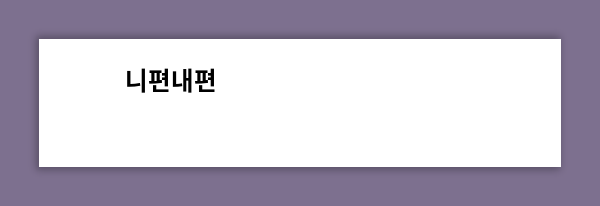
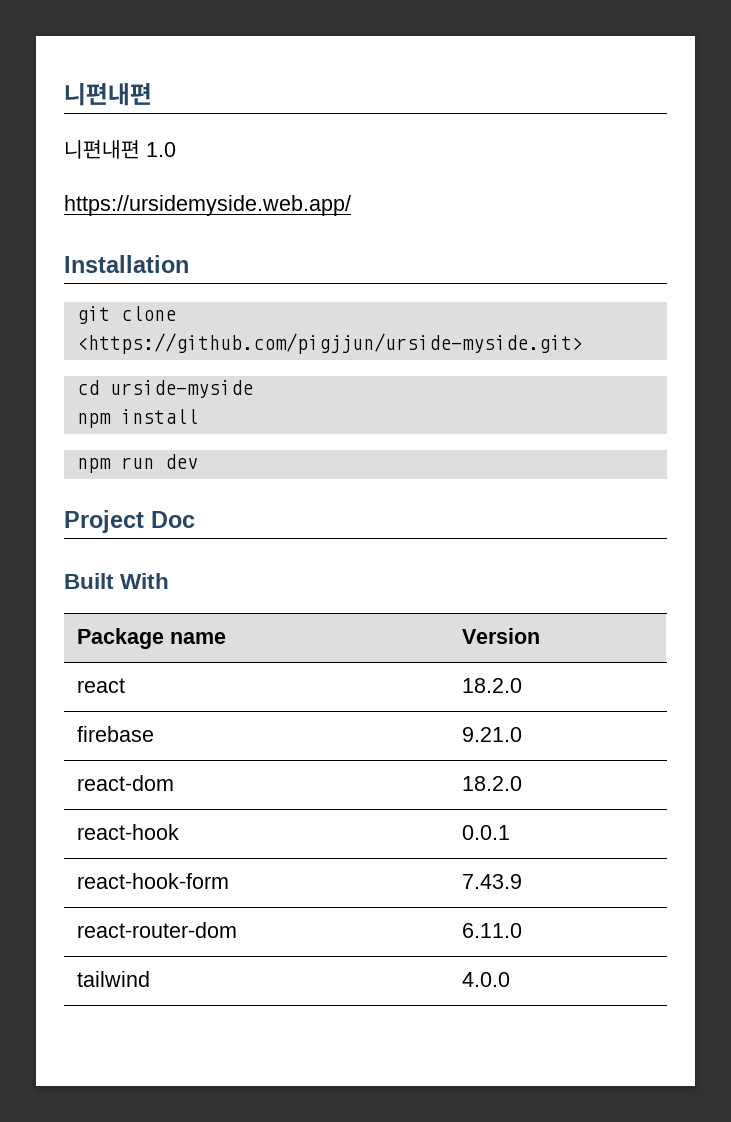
[125,68,217,93] 니편내편 -> [64,83,152,106] [64,140,176,159] [64,195,351,216] [64,255,189,273] [76,306,176,324] [76,333,583,354] [76,380,253,398] [76,409,198,428] [76,454,198,473] [64,510,195,533] [64,573,170,589] [77,628,227,649] [462,628,541,644] [77,678,126,693] [462,678,523,693] [77,726,155,742] [462,727,523,742] [77,775,175,791] [462,776,523,791] [77,824,180,840] [462,825,511,840] [77,873,230,889] [462,874,523,889] [77,922,238,938] [462,923,523,938] [77,971,151,987] [462,972,511,987] 니편내편 // 니편내편 1.0 // https://ursidemyside.web.app/ // Installation // git clone <https://github.com/pigjjun/urside-myside.git> // cd urside-myside // npm install // npm run dev // Project Doc // Built With // Package name | Version // react | 18.2.0 // firebase | 9.21.0 // react-dom | 18.2.0 // react-hook | 0.0.1 // react-hook-form | 7.43.9 // react-router-dom | 6.11.0 // tailwind | 4.0.0

